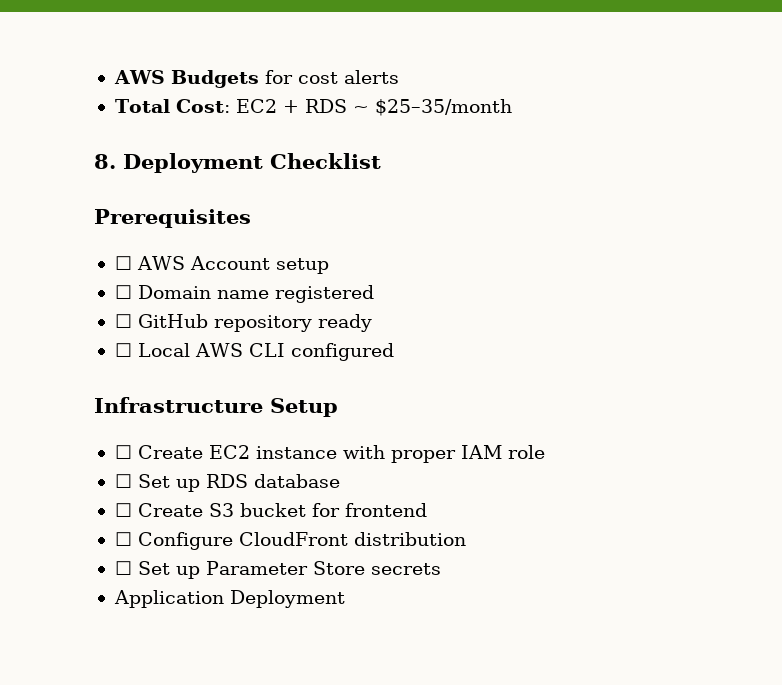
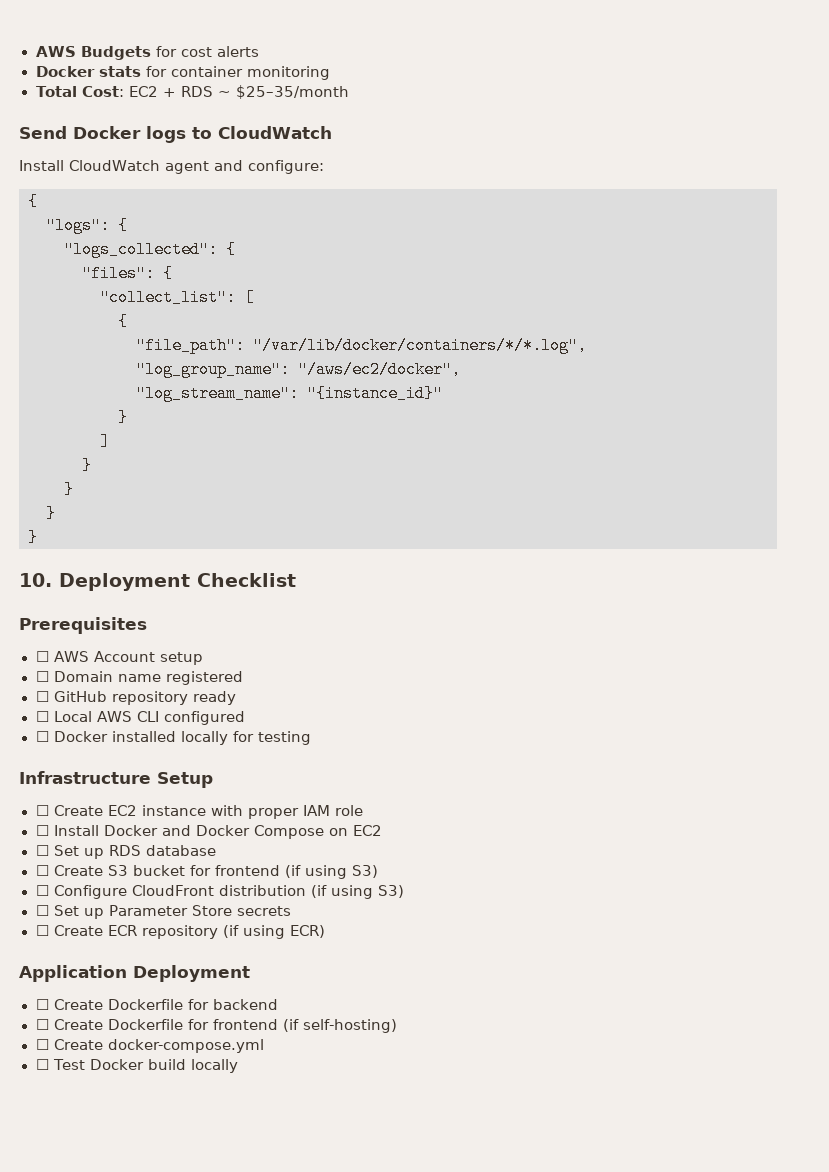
(399, 77) none -> [35,66,330,80] // Docker stats for container monitoring
[94,154,116,169] 8. -> [19,126,332,143] [19,160,324,174] [28,193,38,210] [46,217,128,234] [64,241,236,258] [82,265,173,282] [100,289,254,306] [118,313,128,330] [136,337,587,354] [136,361,461,378] [136,385,443,402] [118,409,128,426] [100,433,110,450] [82,457,92,474] [64,481,74,498] [46,505,56,522] [28,529,38,546] [19,573,52,587] Send Docker logs to CloudWatch // Install CloudWatch agent and configure: // { // "logs": { // "logs_collected": { // "files": { // "collect_list": [ // { // "file_path": "/var/lib/docker/containers/*/*.log", // "log_group_name": "/aws/ec2/docker", // "log_stream_name": "{instance_id}" // } // ] // } // } // } // } // 10.
(394, 352) none -> [35,731,311,745] // ☐ Docker installed locally for testing
(545, 452) none -> [35,825,382,839] // ☐ Install Docker and Docker Compose on EC2
(427, 510) none -> [284,865,378,879] (if using S3)
(466, 539) none -> [311,885,405,899] (if using S3)
[113,590,345,608] Application Deployment -> [35,925,325,939] [19,965,250,982] [35,999,278,1010] [35,1019,397,1033] [35,1039,265,1053] [35,1059,239,1073] ☐ Create ECR repository (if using ECR) // Application Deployment // ☐ Create Dockerfile for backend // ☐ Create Dockerfile for frontend (if self-hosting) // ☐ Create docker-compose.yml // ☐ Test Docker build locally

